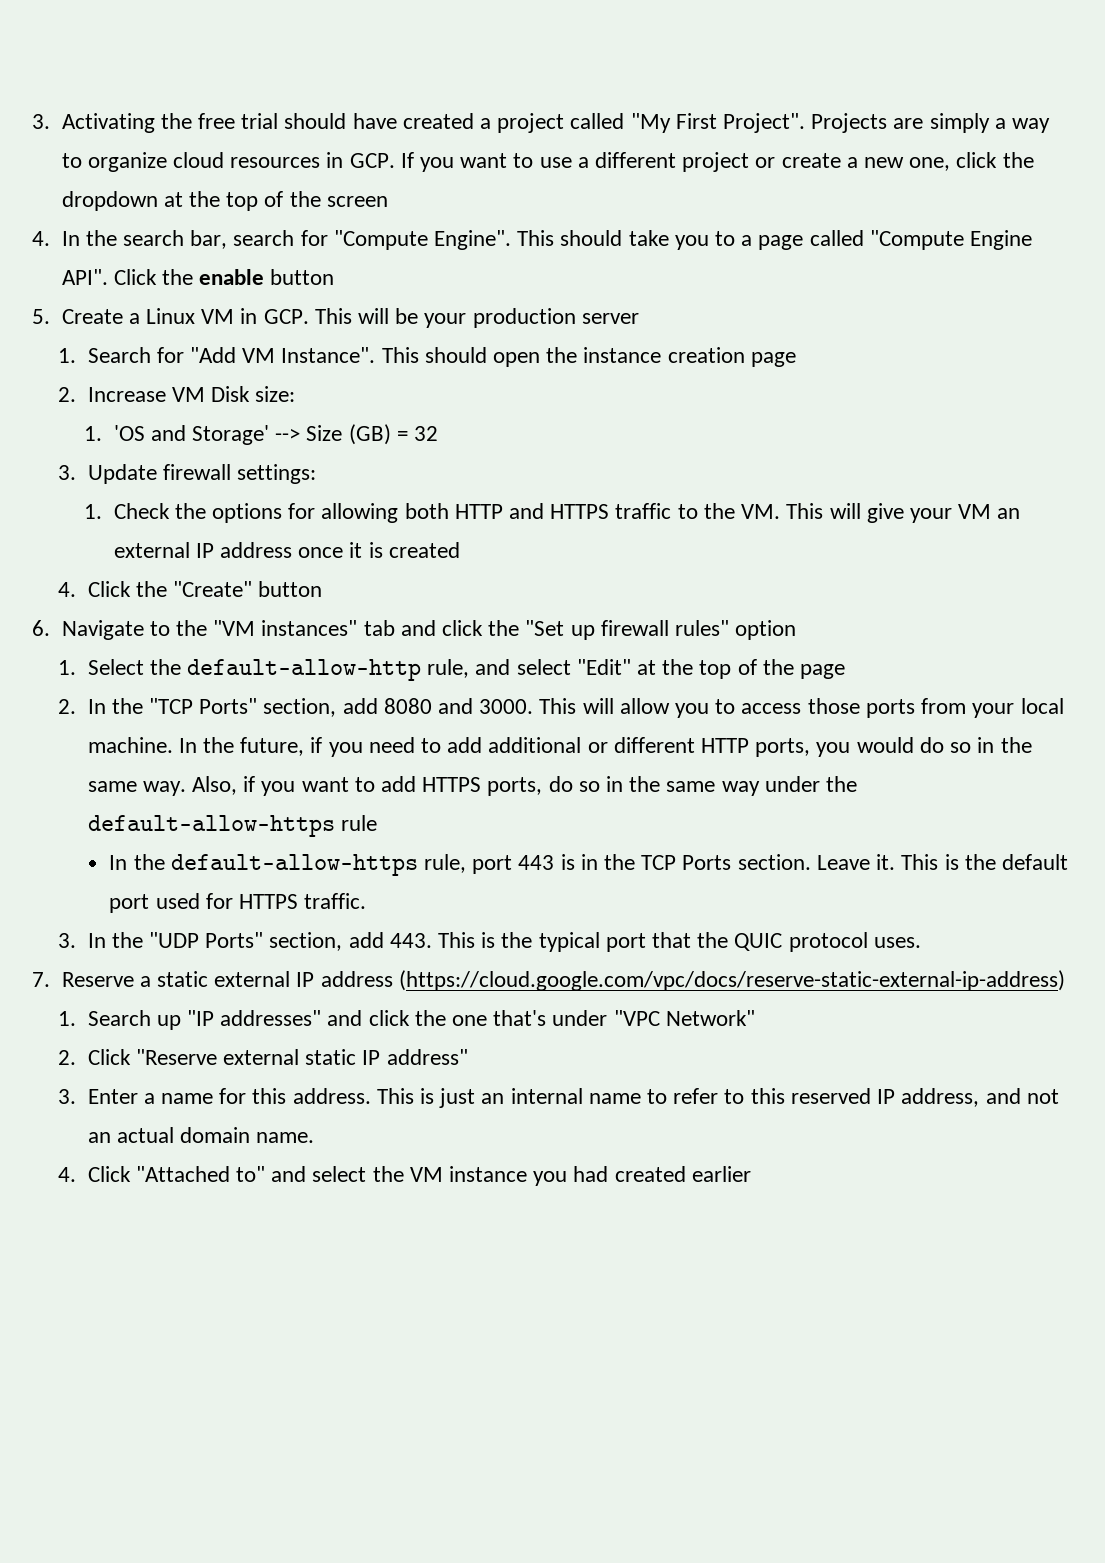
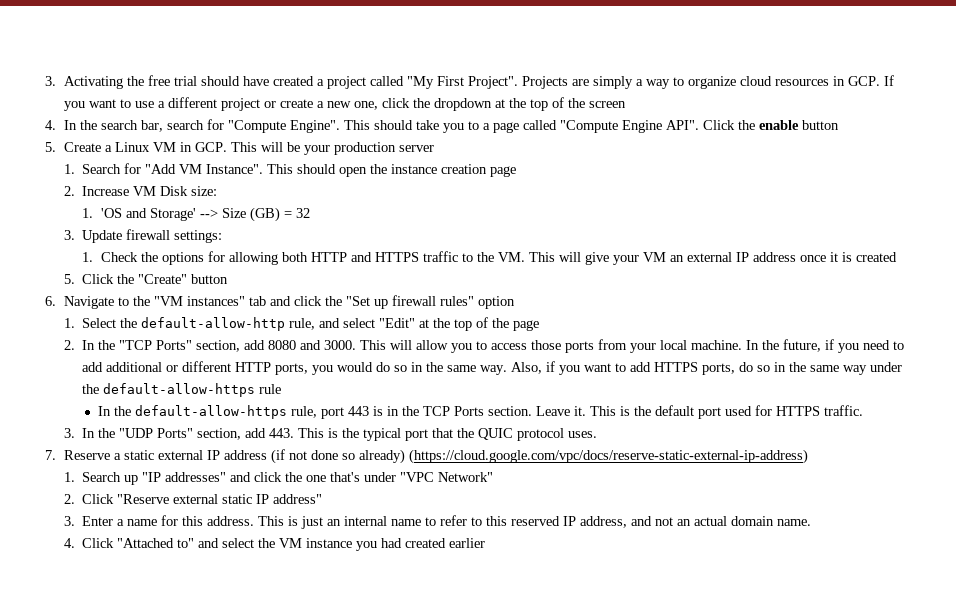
[58,582,77,597] 4. -> [63,274,75,284] 5.
(393, 979) none -> [270,449,405,464] (if not done so already)

